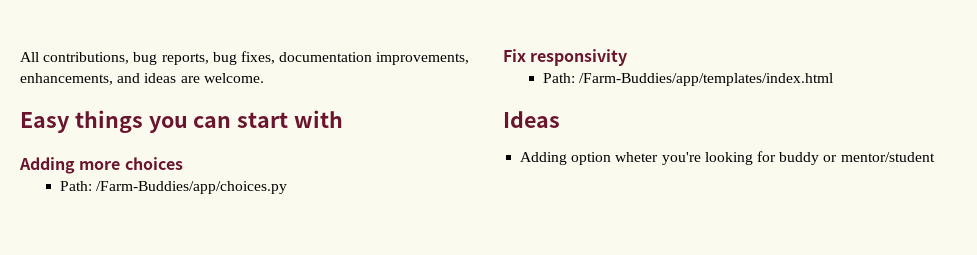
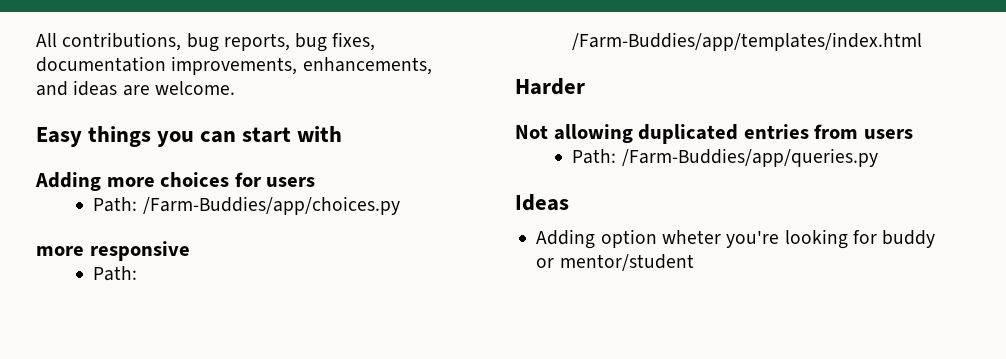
(183, 163) none -> [234,172,316,187] for users
[503,49,628,66] Fix responsivity -> [36,241,190,261] more responsive
(834, 79) none -> [515,78,585,95] [515,124,913,144] [572,148,878,167] // Harder // Not allowing duplicated entries from users // Path: /Farm-Buddies/app/queries.py

